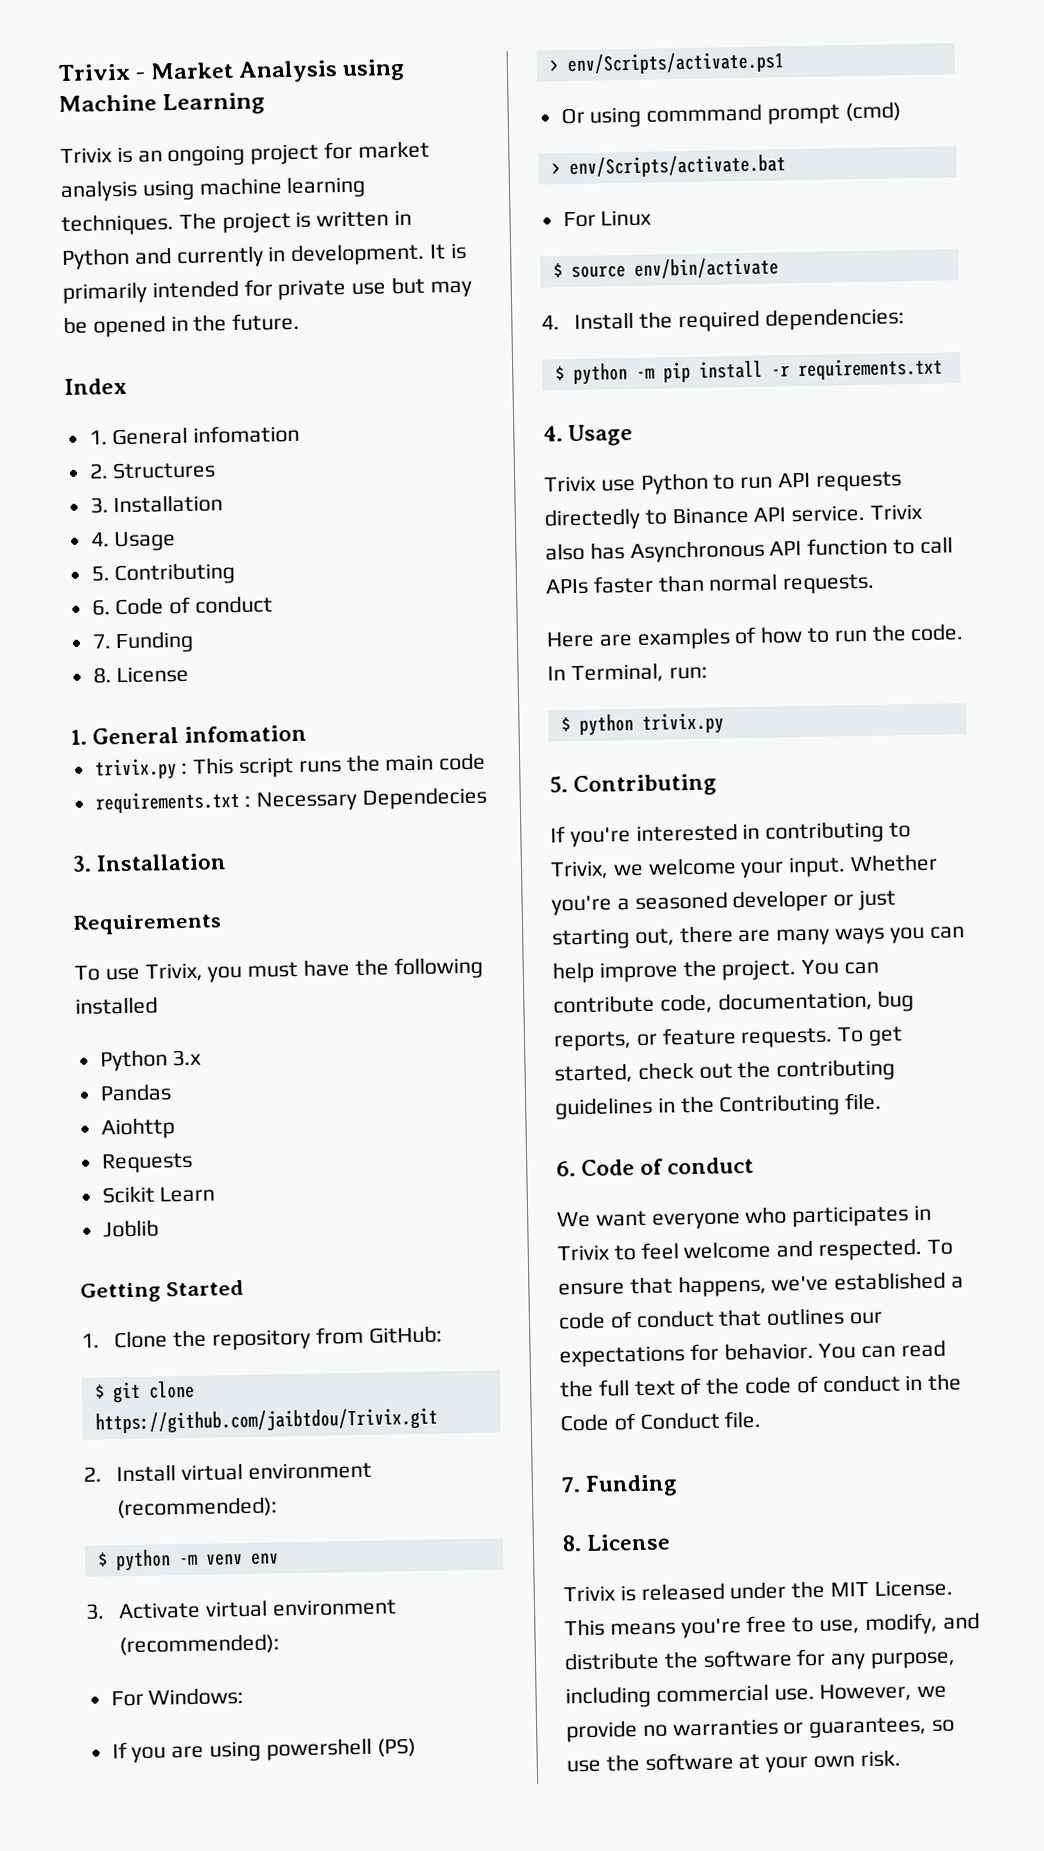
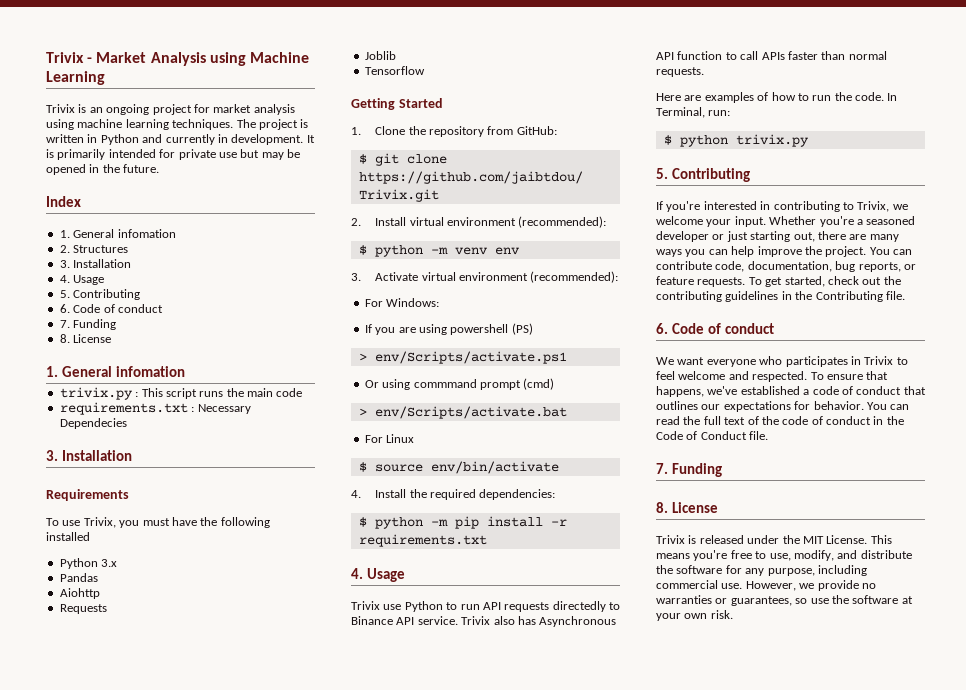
[101,1185,216,1204] [102,1219,159,1238] Scikit Learn // Joblib -> [364,51,396,60] [364,66,425,75] Joblib // Tensorflow

